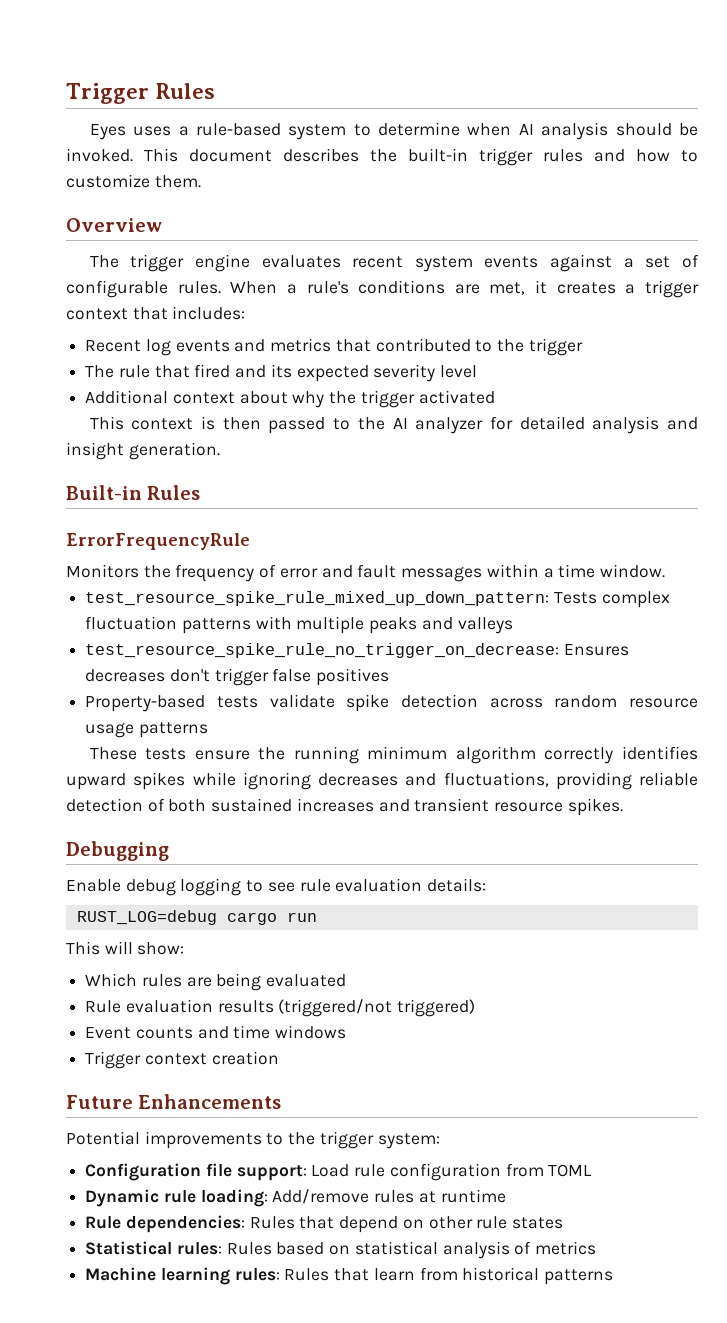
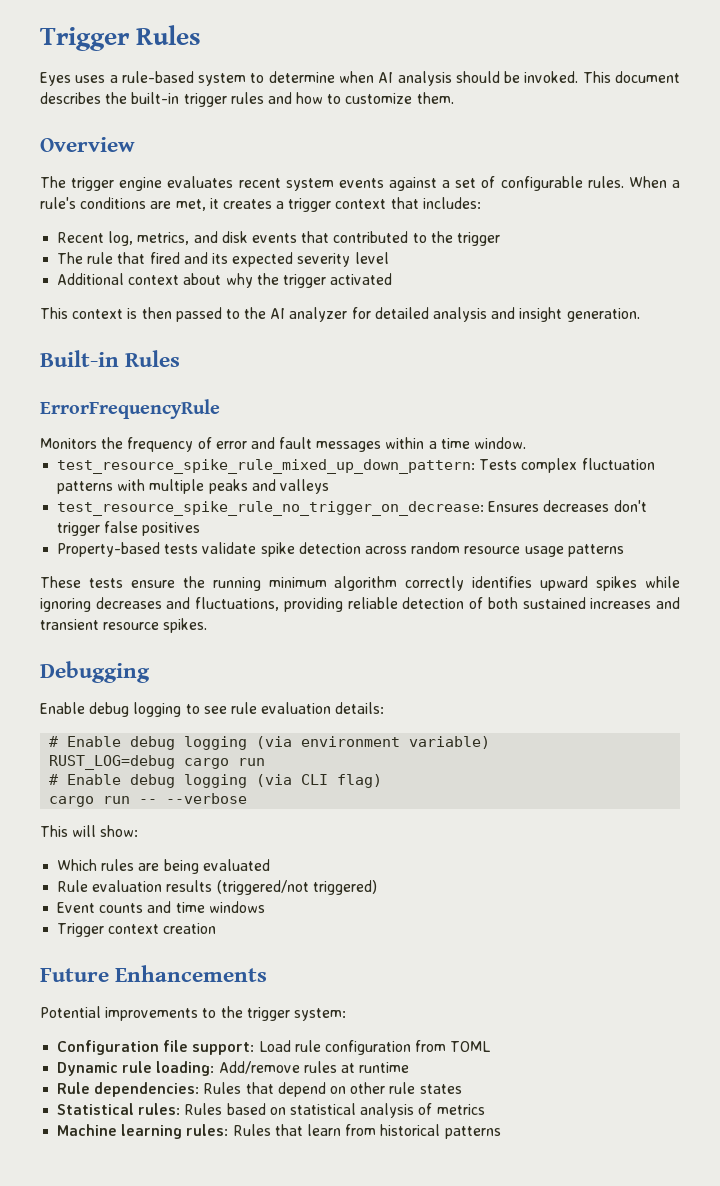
[145,338,332,356] log events and metrics -> [108,231,297,246] log, metrics, and disk events
[76,910,317,925] RUST_LOG=debug cargo run -> [49,736,491,750] [49,755,266,770] [49,774,383,788] [49,793,248,807] # Enable debug logging (via environment variable) // RUST_LOG=debug cargo run // # Enable debug logging (via CLI flag) // cargo run -- --verbose

